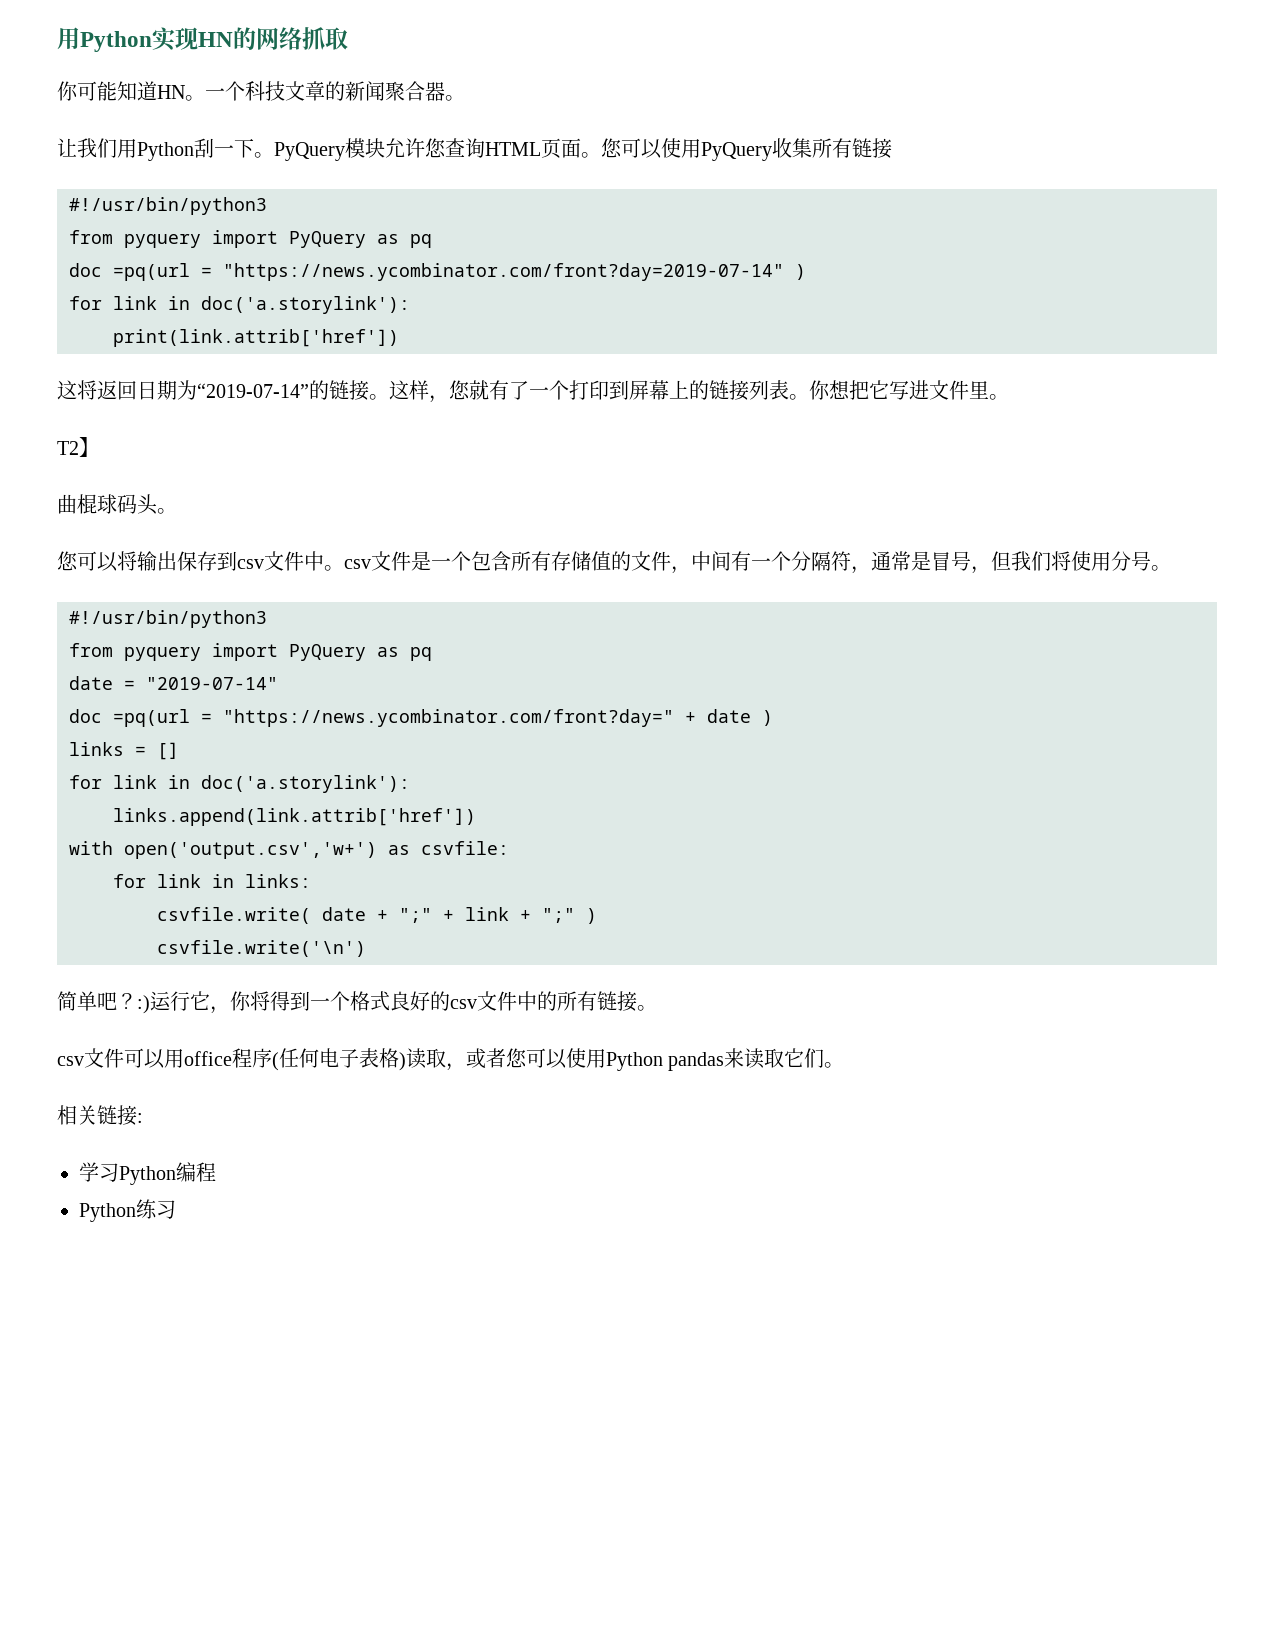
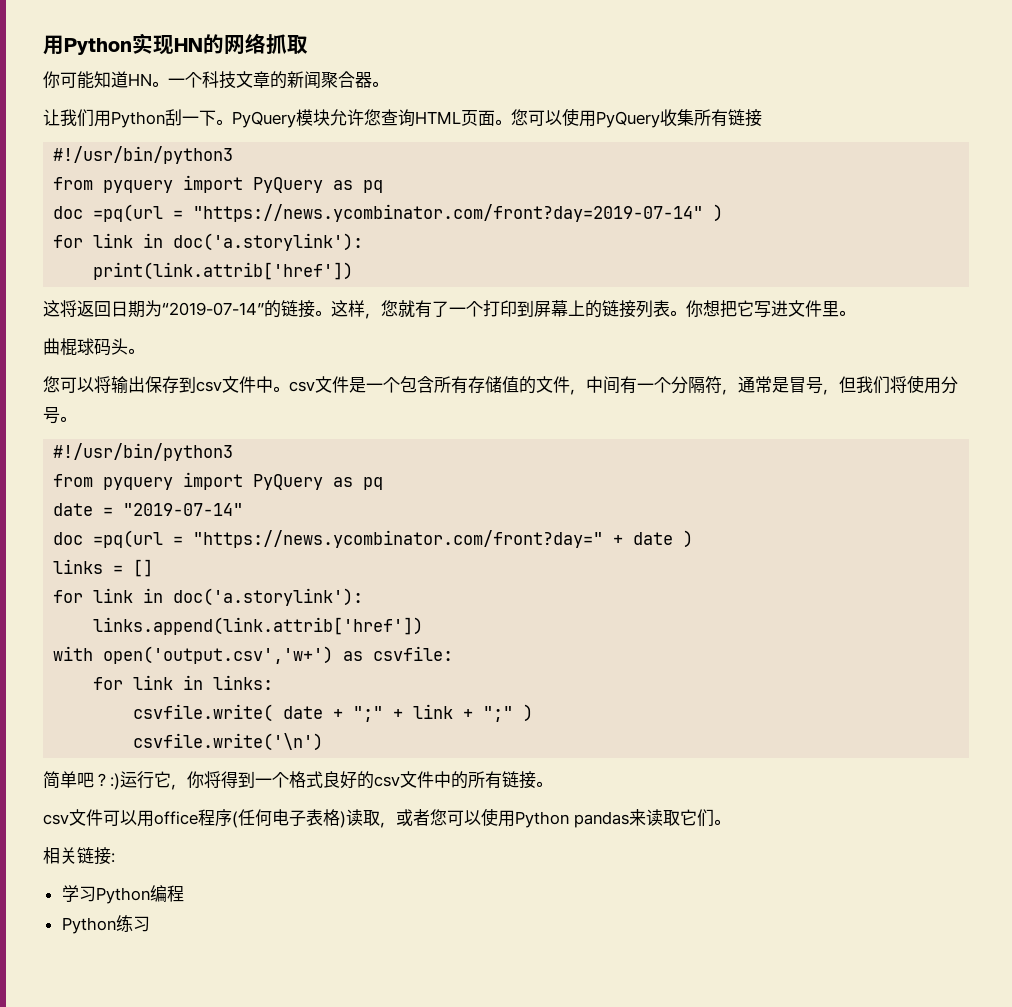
[57,437,99,457] // T2】 -> (855, 313) none

